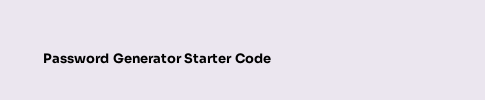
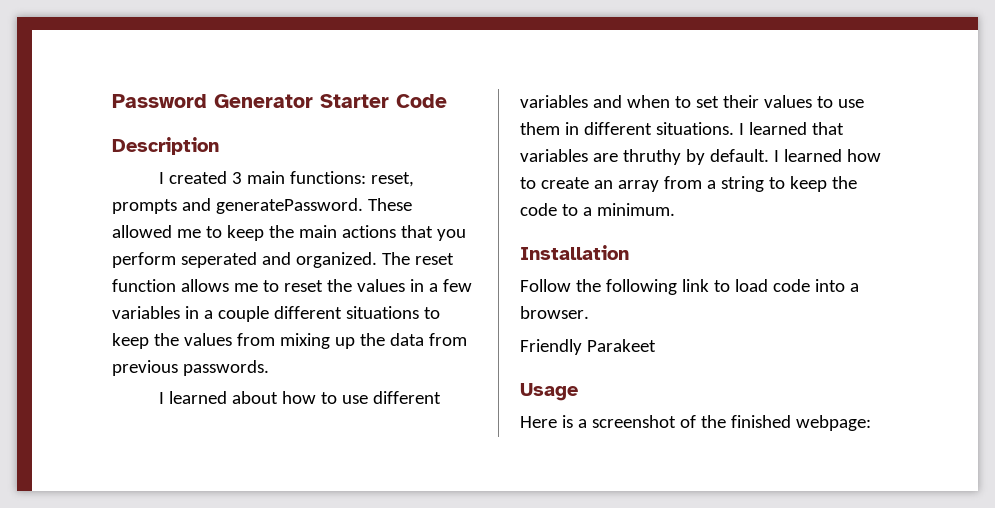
(271, 58) none -> [112,137,219,155] [159,171,415,187] [112,198,412,214] [112,225,466,241] [112,252,454,268] [112,279,472,292] [112,306,440,322] [112,333,467,349] [112,360,269,376] [159,391,442,404] [520,95,864,108] [520,122,844,135] [520,149,881,165] [520,176,857,192] [520,203,675,216] [520,245,629,260] [520,279,859,295] [520,306,589,319] [520,339,656,355] [520,383,578,401] [520,415,871,431] // Description // I created 3 main functions: reset, prompts and generatePassword. These allowed me to keep the main actions that you perform seperated and organized. The reset function allows me to reset the values in a few variables in a couple different situations to keep the values from mixing up the data from previous passwords. // I learned about how to use different variables and when to set their values to use them in different situations. I learned that variables are thruthy by default. I learned how to create an array from a string to keep the code to a minimum. // Installation // Follow the following link to load code into a browser. // Friendly Parakeet // Usage // Here is a screenshot of the finished webpage:

